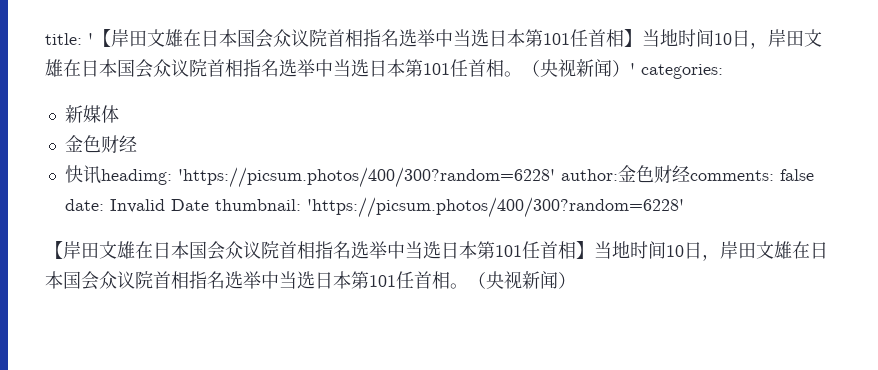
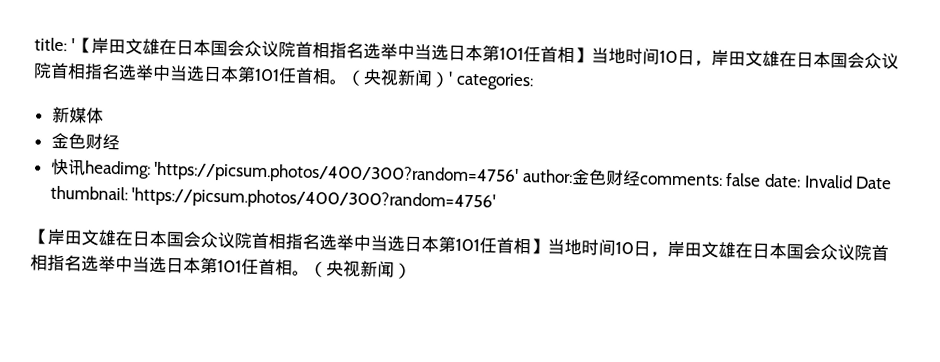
[177,167,555,188] 'https://picsum.photos/400/300?random=6228' -> [153,161,520,186] 'https://picsum.photos/400/300?random=4756'
[306,197,684,218] 'https://picsum.photos/400/300?random=6228' -> [131,187,497,212] 'https://picsum.photos/400/300?random=4756'

